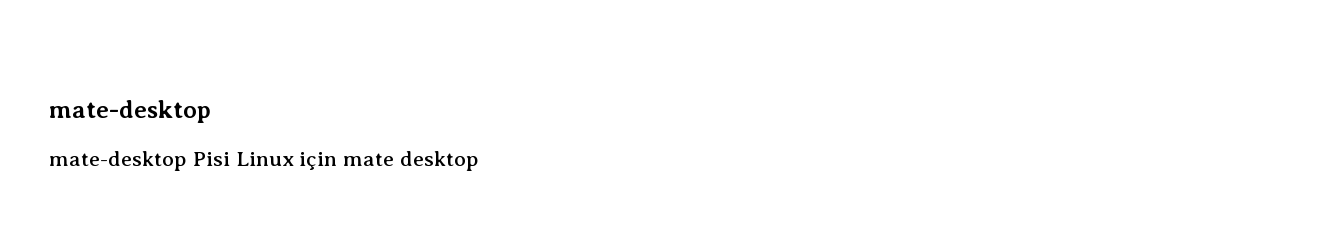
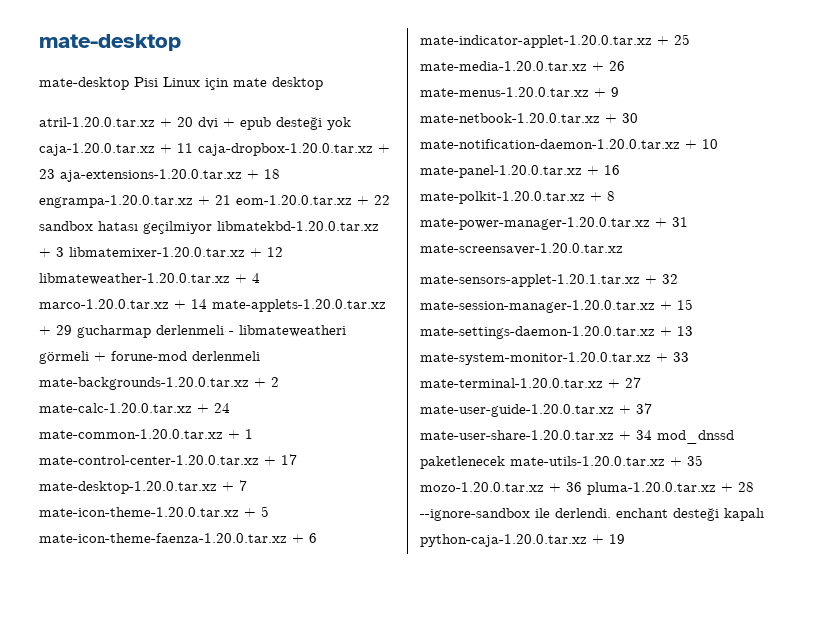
(480, 161) none -> [39,117,351,130] [39,143,390,156] [39,169,280,182] [39,195,390,208] [39,221,379,234] [39,247,283,257] [39,273,260,285] [39,299,386,312] [39,325,346,338] [39,351,260,364] [39,377,279,390] [39,403,230,413] [39,429,253,439] [39,454,297,465] [39,480,247,494] [39,506,269,517] [39,533,317,543] [420,34,690,48] [420,61,625,71] [420,87,619,97] [420,113,638,123] [420,139,718,149] [420,165,620,178] [420,191,615,204] [420,217,688,230] [420,243,623,255] [420,274,678,287] [420,299,693,313] [420,326,693,339] [420,352,689,365] [420,377,641,388] [420,403,652,417] [420,430,734,444] [420,455,703,469] [420,482,754,495] [420,508,764,521] [420,534,625,547] // atril-1.20.0.tar.xz + 20 dvi + epub desteği yok caja-1.20.0.tar.xz + 11 caja-dropbox-1.20.0.tar.xz + 23 aja-extensions-1.20.0.tar.xz + 18 engrampa-1.20.0.tar.xz + 21 eom-1.20.0.tar.xz + 22 sandbox hatası geçilmiyor libmatekbd-1.20.0.tar.xz + 3 libmatemixer-1.20.0.tar.xz + 12 libmateweather-1.20.0.tar.xz + 4 marco-1.20.0.tar.xz + 14 mate-applets-1.20.0.tar.xz + 29 gucharmap derlenmeli - libmateweatheri görmeli + forune-mod derlenmeli mate-backgrounds-1.20.0.tar.xz + 2 mate-calc-1.20.0.tar.xz + 24 mate-common-1.20.0.tar.xz + 1 mate-control-center-1.20.0.tar.xz + 17 mate-desktop-1.20.0.tar.xz + 7 mate-icon-theme-1.20.0.tar.xz + 5 mate-icon-theme-faenza-1.20.0.tar.xz + 6 mate-indicator-applet-1.20.0.tar.xz + 25 mate-media-1.20.0.tar.xz + 26 mate-menus-1.20.0.tar.xz + 9 mate-netbook-1.20.0.tar.xz + 30 mate-notification-daemon-1.20.0.tar.xz + 10 mate-panel-1.20.0.tar.xz + 16 mate-polkit-1.20.0.tar.xz + 8 mate-power-manager-1.20.0.tar.xz + 31 mate-screensaver-1.20.0.tar.xz // mate-sensors-applet-1.20.1.tar.xz + 32 mate-session-manager-1.20.0.tar.xz + 15 mate-settings-daemon-1.20.0.tar.xz + 13 mate-system-monitor-1.20.0.tar.xz + 33 mate-terminal-1.20.0.tar.xz + 27 mate-user-guide-1.20.0.tar.xz + 37 mate-user-share-1.20.0.tar.xz + 34 mod_dnssd paketlenecek mate-utils-1.20.0.tar.xz + 35 mozo-1.20.0.tar.xz + 36 pluma-1.20.0.tar.xz + 28 --ignore-sandbox ile derlendi. enchant desteği kapalı python-caja-1.20.0.tar.xz + 19

